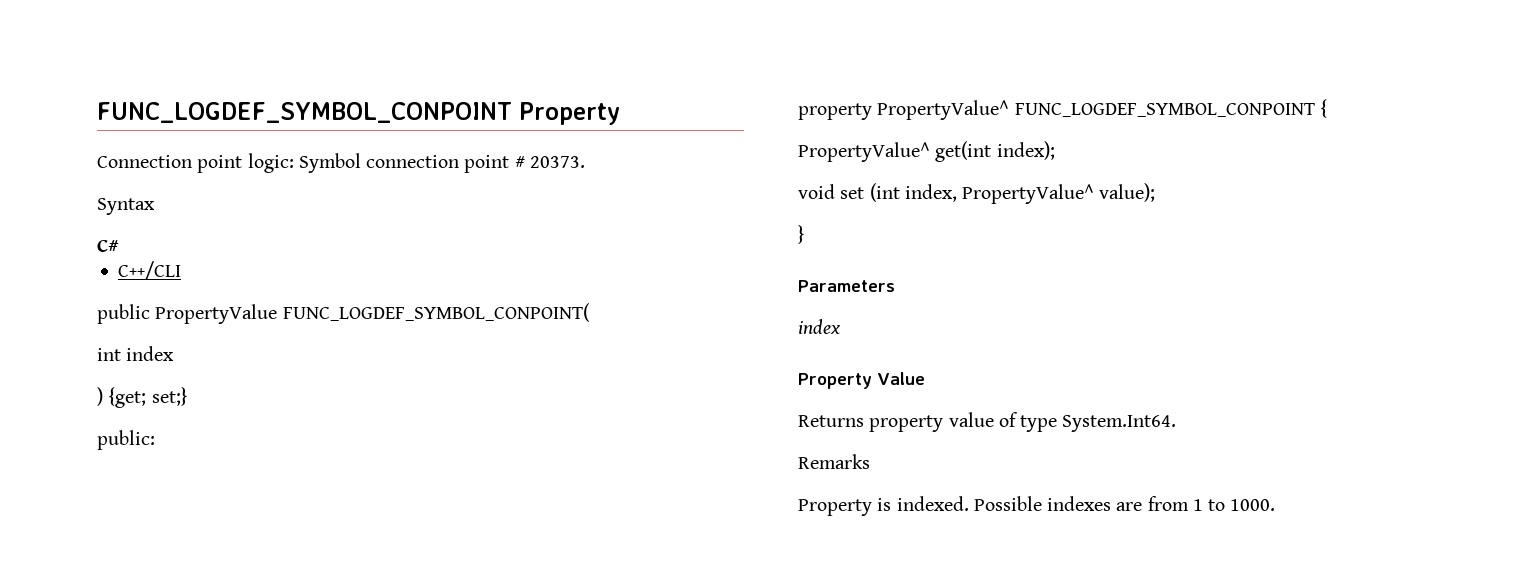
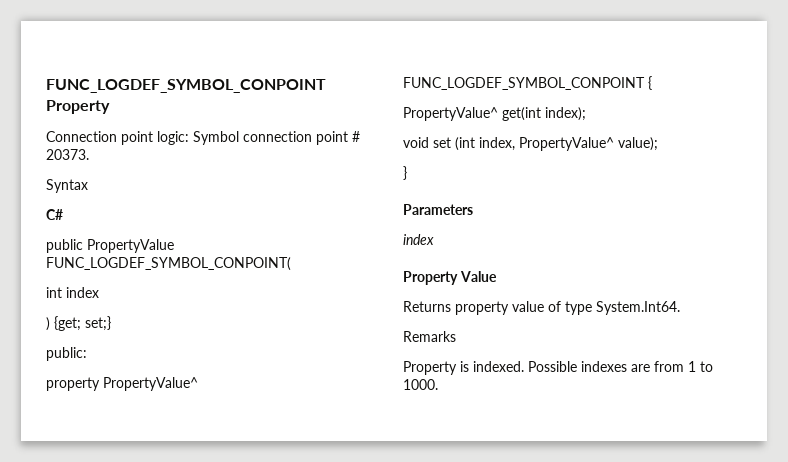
[118,261,182,280] // C++/CLI -> (63, 214) none

